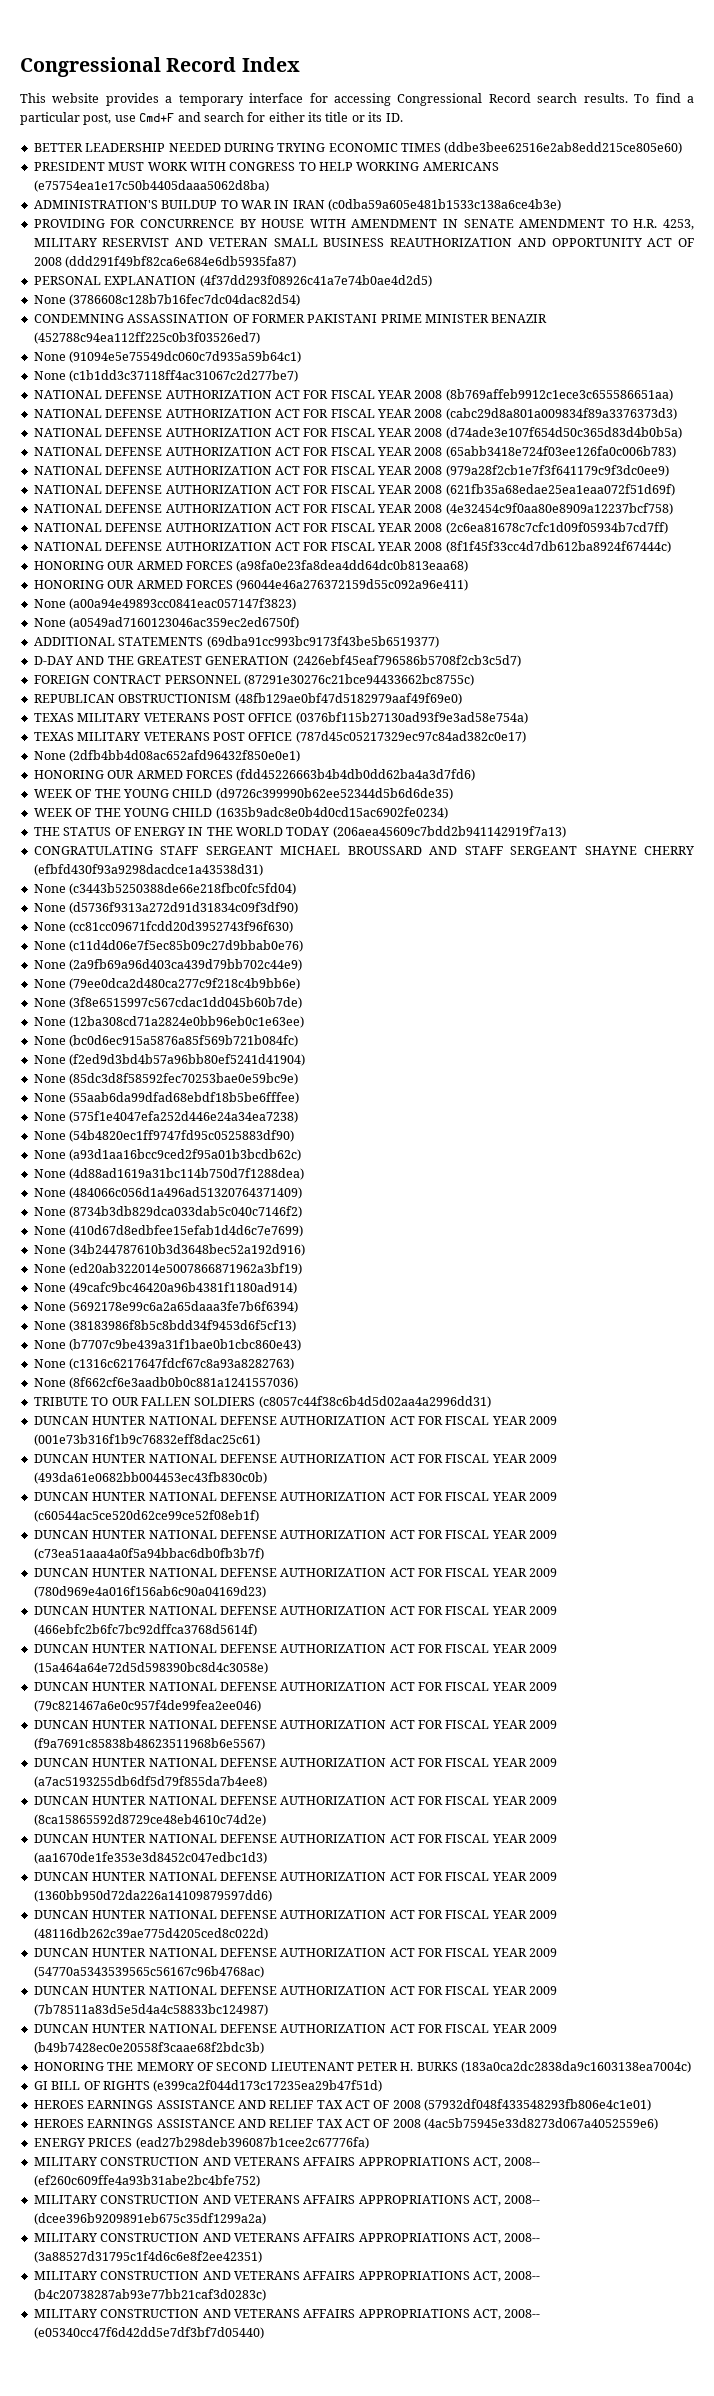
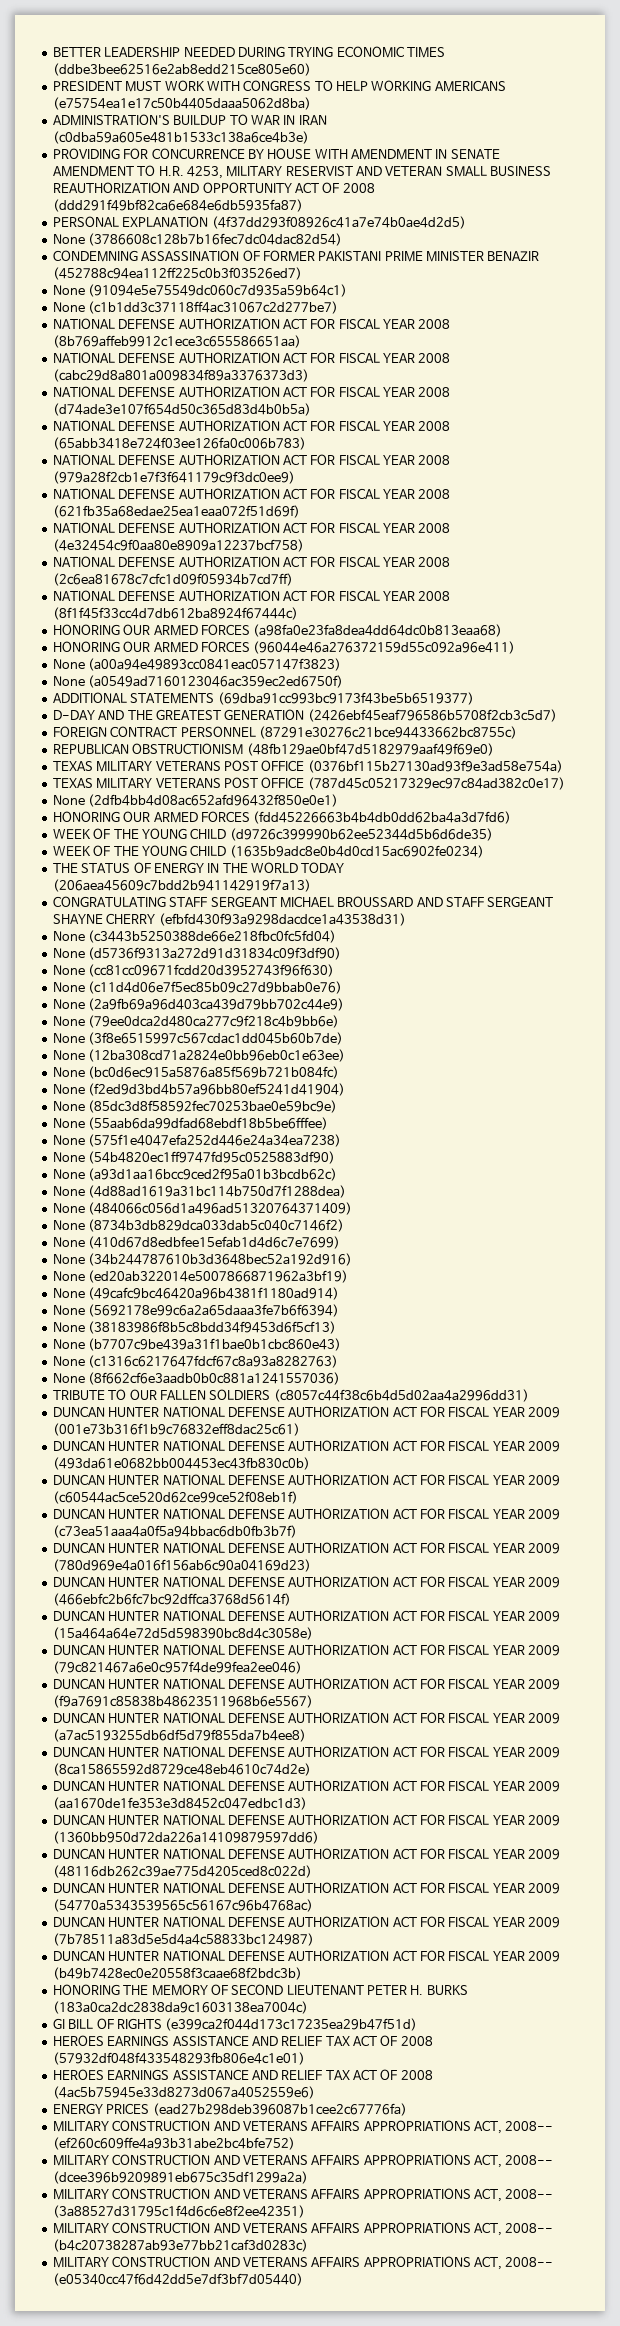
[20,57,300,77] [20,93,695,106] [20,112,403,125] Congressional Record Index // This website provides a temporary interface for accessing Congressional Record search results. To find a particular post, use Cmd+F and search for either its title or its ID. // -> (52, 52) none

